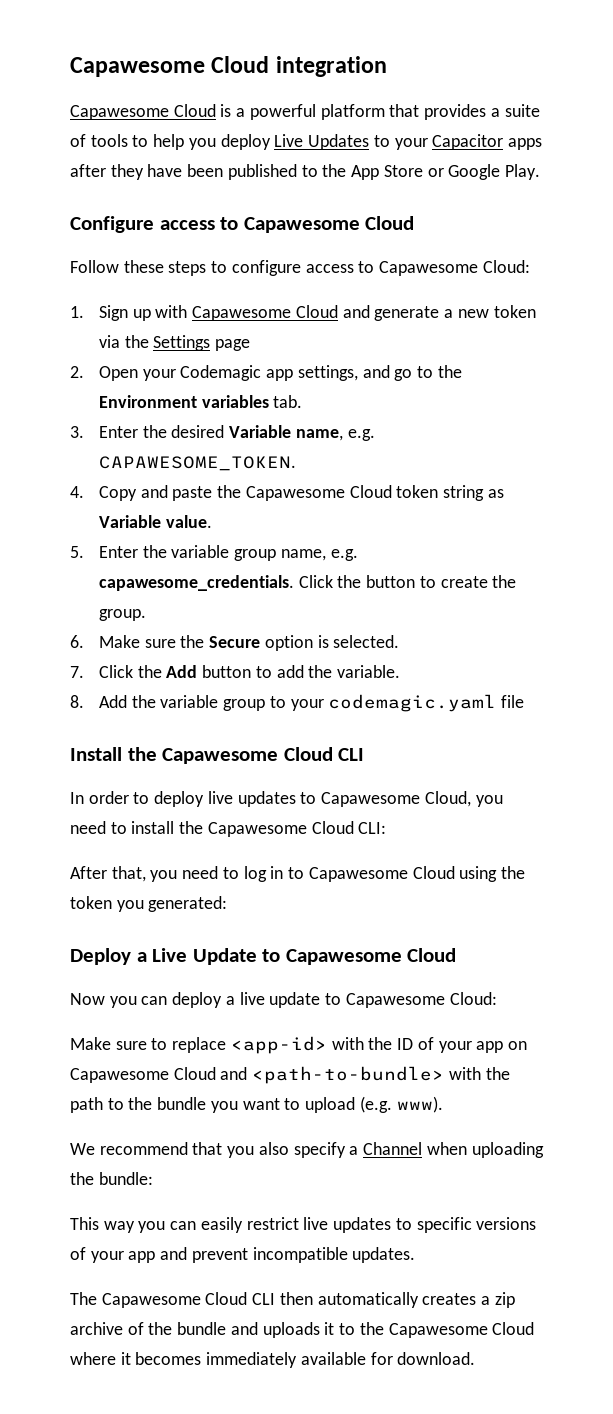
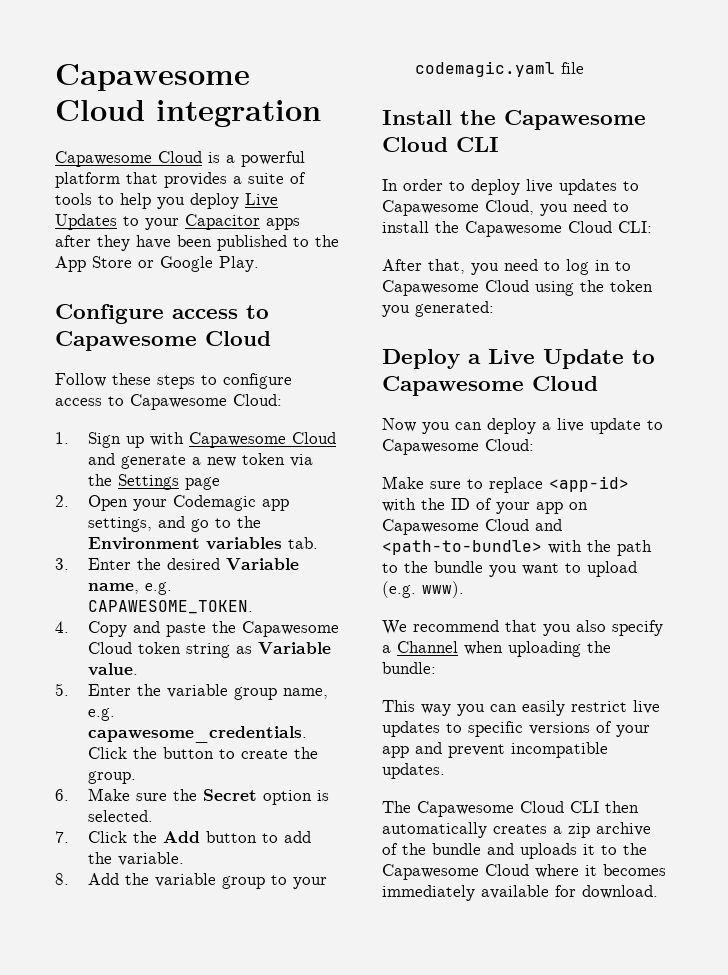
[209,636,261,648] Secure -> [202,789,257,801] Secret

